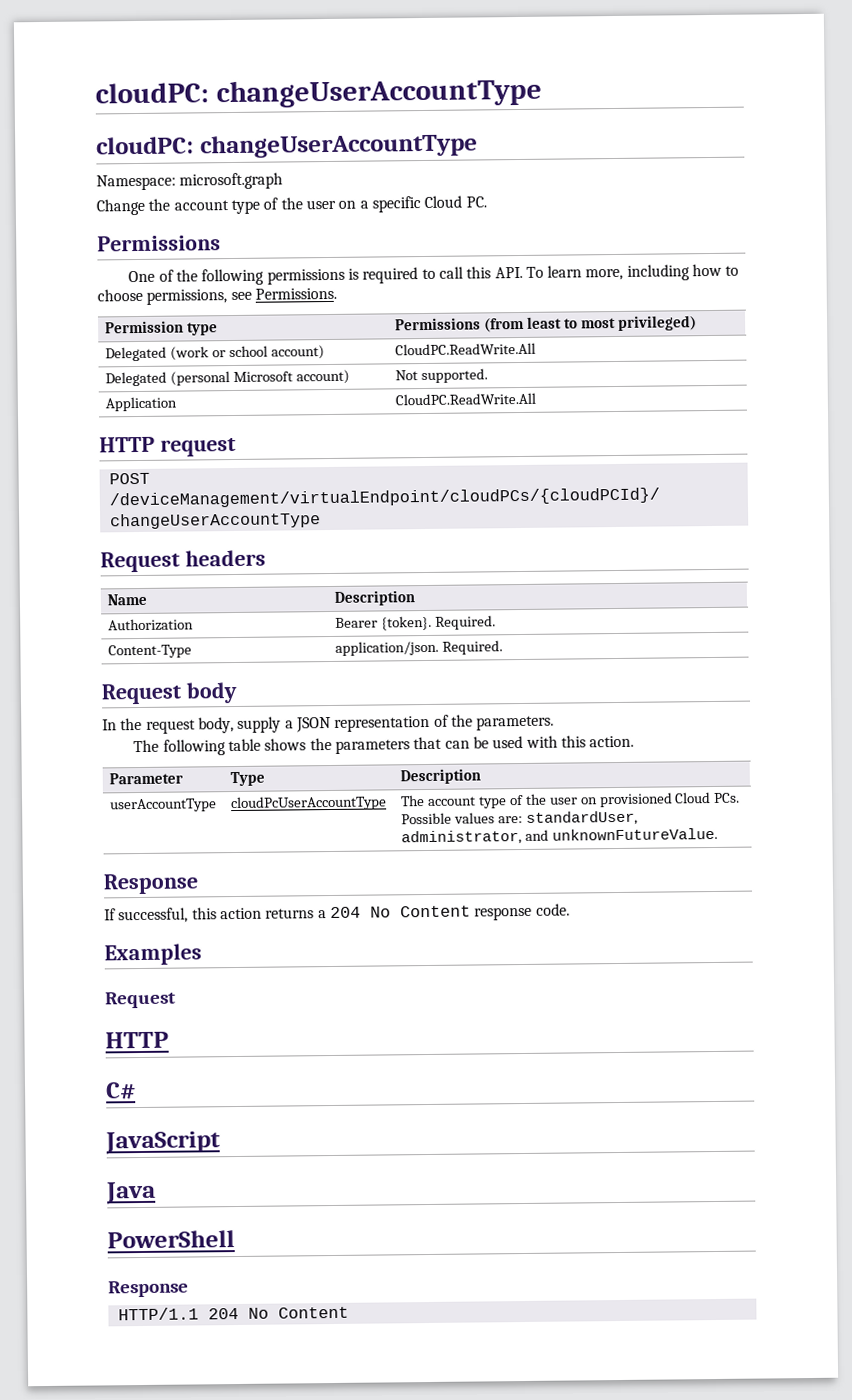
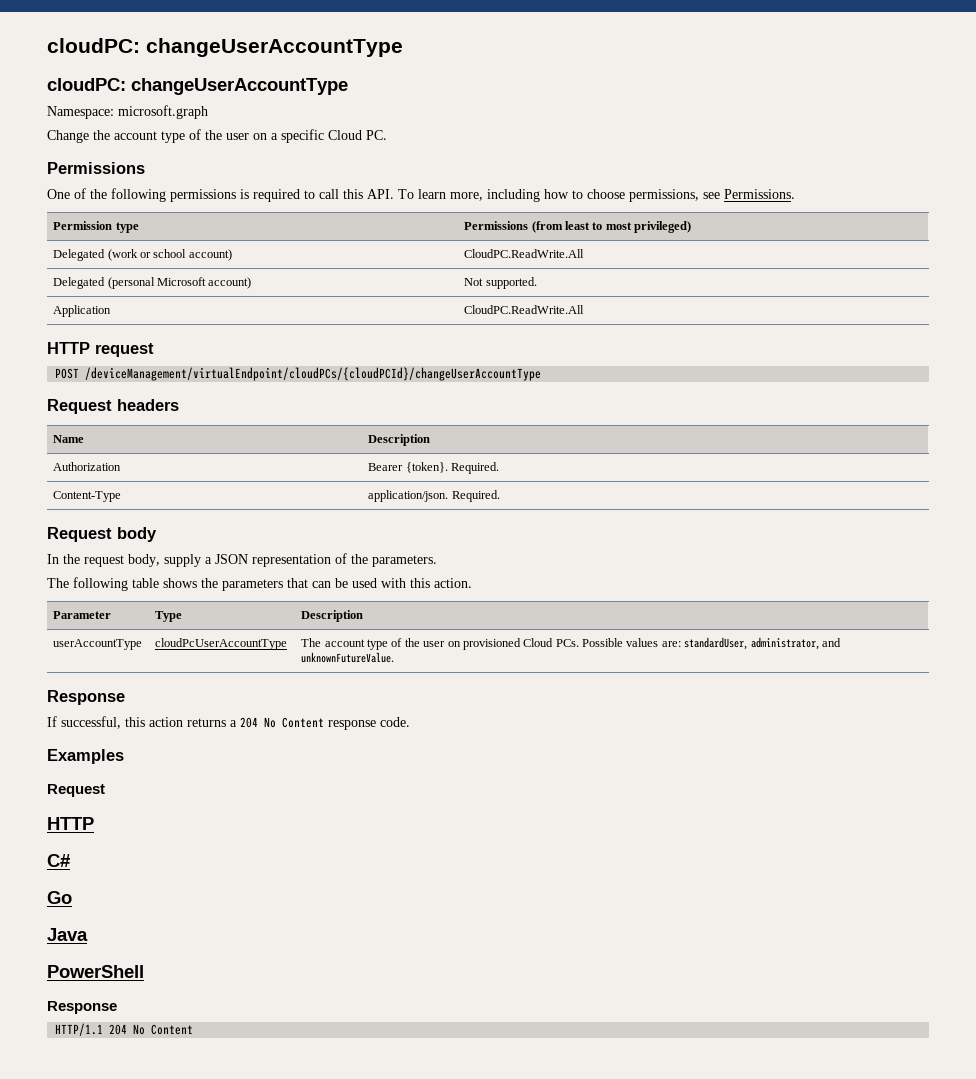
[105,1131,221,1155] JavaScript -> [47,891,72,904] Go

